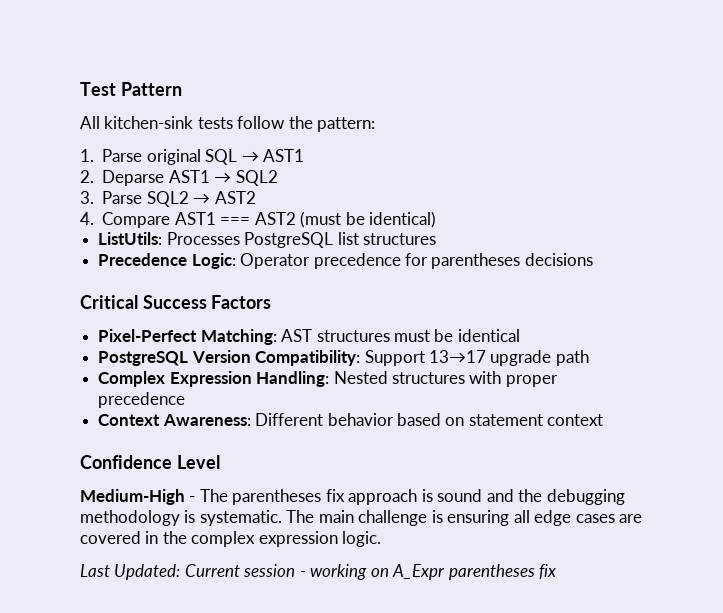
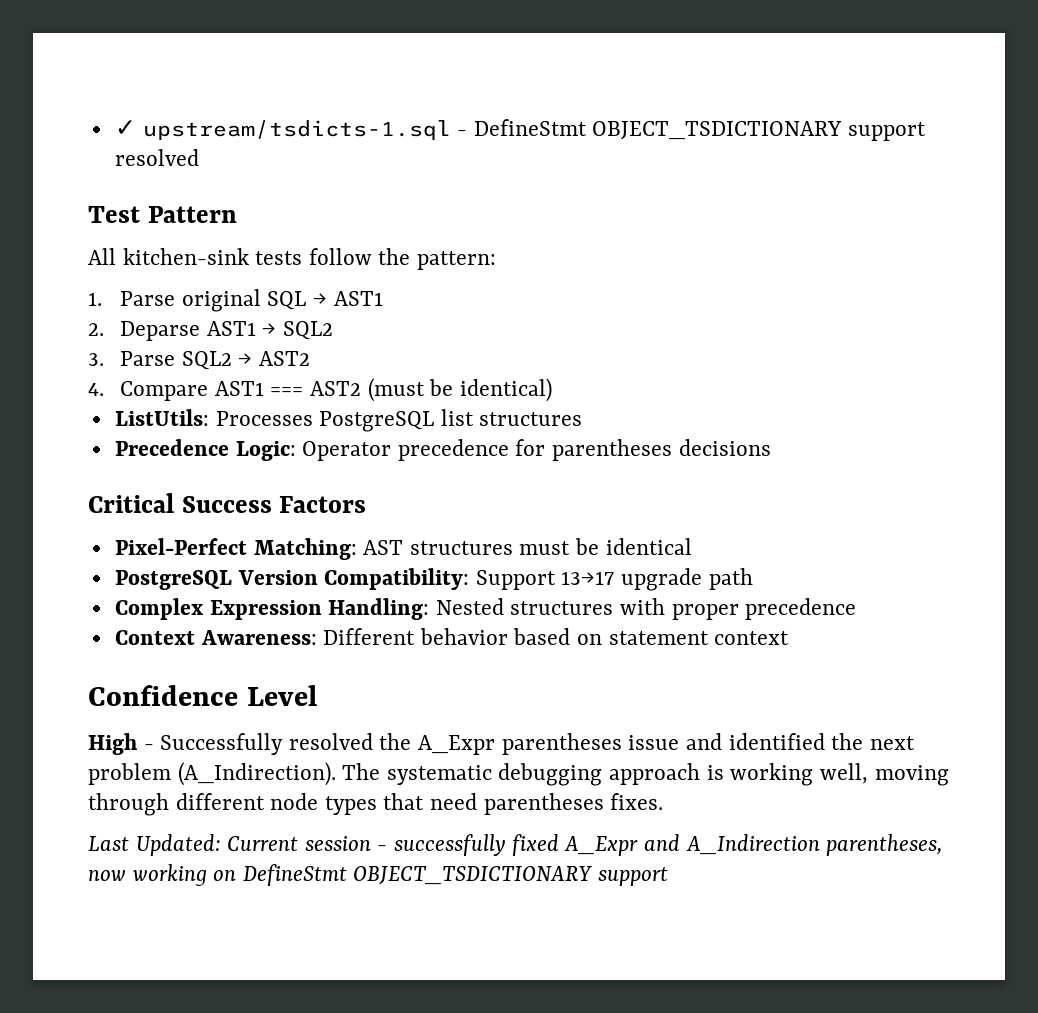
(80, 89) none -> [114,119,927,141] [114,149,199,166] ✓ upstream/tsdicts-1.sql - DefineStmt OBJECT_TSDICTIONARY support resolved //
[80,489,625,505] [80,510,643,526] [80,531,382,547] Medium-High - The parentheses fix approach is sound and the debugging methodology is systematic. The main challenge is ensuring all edge cases are covered in the complex expression logic. -> [88,733,915,755] [88,762,949,786] [88,793,664,816] High - Successfully resolved the A_Expr parentheses issue and identified the next problem (A_Indirection). The systematic debugging approach is working well, moving through different node types that need parentheses fixes.
[310,564,557,580] working on A_Expr parentheses fix -> [394,834,944,856] [88,864,669,886] successfully fixed A_Expr and A_Indirection parentheses, now working on DefineStmt OBJECT_TSDICTIONARY support

